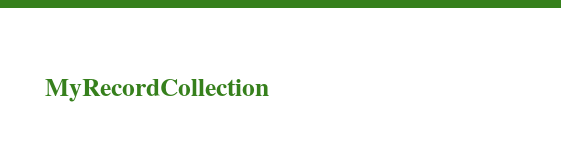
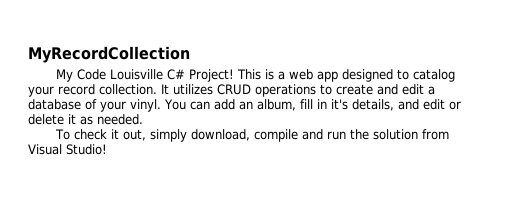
(269, 90) none -> [55,69,455,82] [28,84,435,97] [28,99,461,112] [28,114,143,125] [54,129,449,142] [28,144,107,155] // My Code Louisville C# Project! This is a web app designed to catalog your record collection. It utilizes CRUD operations to create and edit a database of your vinyl. You can add an album, fill in it's details, and edit or delete it as needed. // To check it out, simply download, compile and run the solution from Visual Studio!

